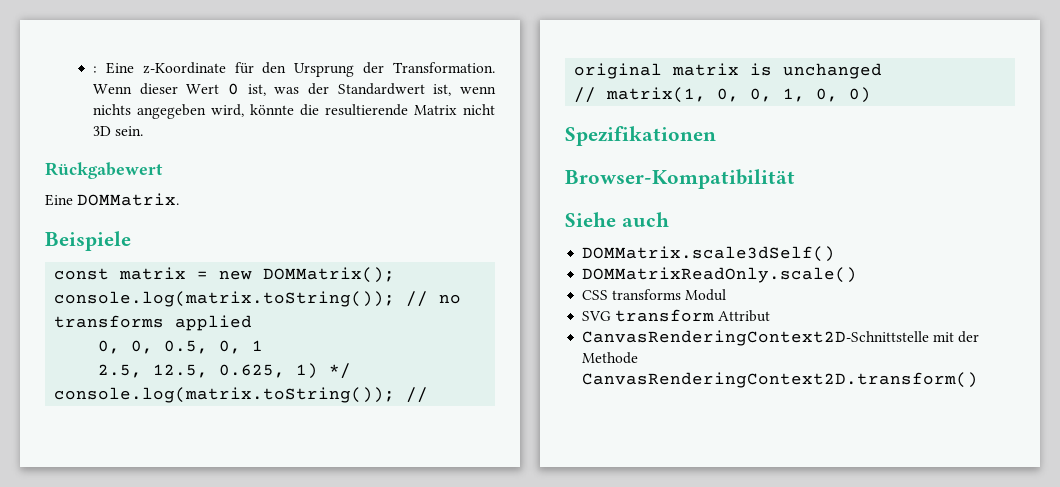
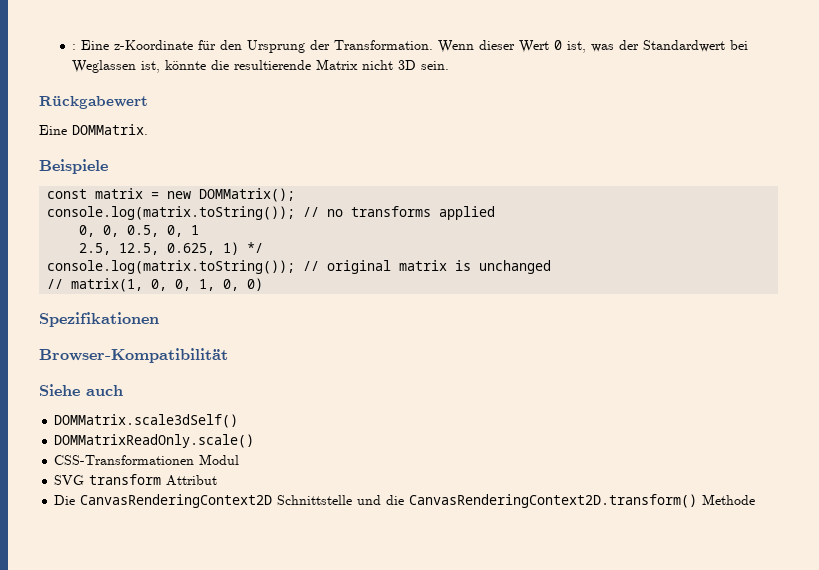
[433,84,497,96] [92,104,244,119] ist, wenn nichts angegeben wird, -> [730,40,749,50] [72,60,161,73] bei Weglassen ist,
[582,289,682,300] CSS transforms -> [54,455,195,465] CSS-Transformationen
[582,330,980,346] [582,352,639,364] [582,372,979,388] CanvasRenderingContext2D-Schnittstelle mit der Methode CanvasRenderingContext2D.transform() -> [54,494,756,508] Die CanvasRenderingContext2D Schnittstelle und die CanvasRenderingContext2D.transform() Methode

